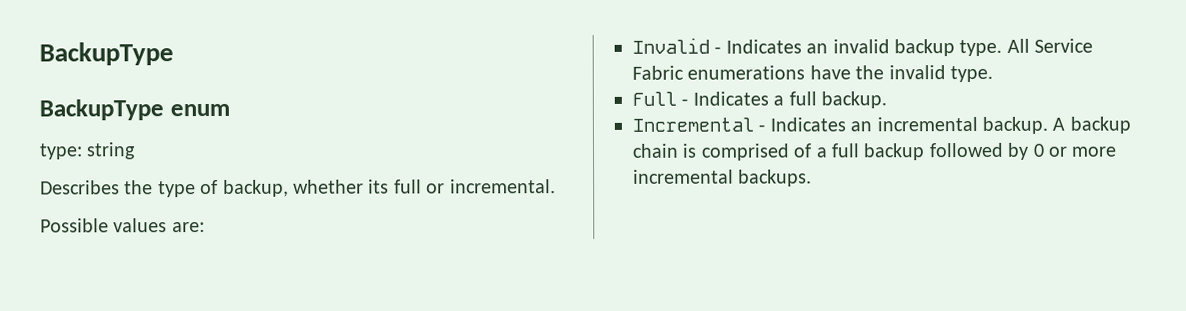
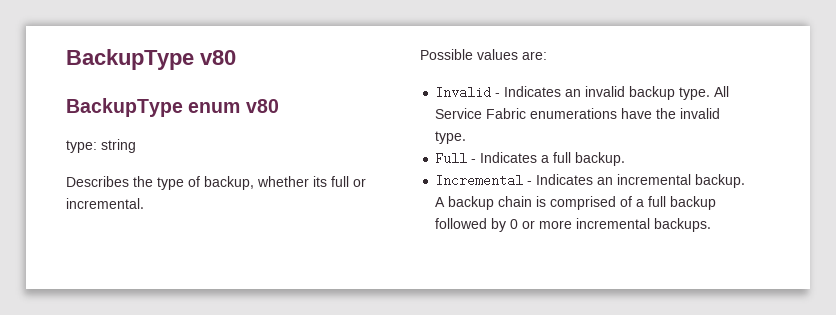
[39,42,174,66] BackupType -> [66,49,236,70] BackupType v80
(230, 110) none -> [245,99,279,113] v80

